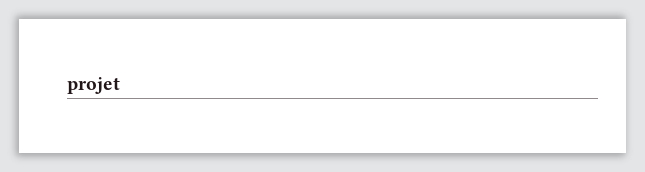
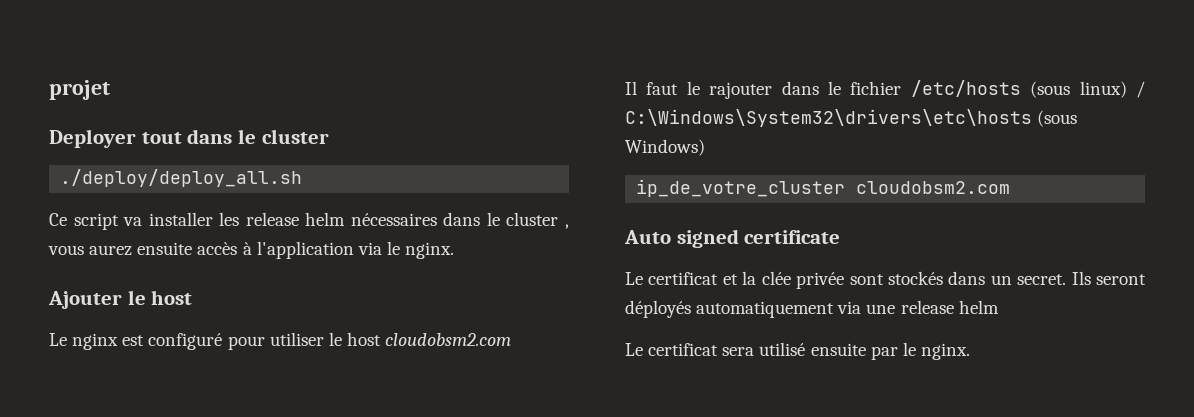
(120, 85) none -> [49,129,329,148] [60,169,303,187] [49,212,569,230] [48,241,455,259] [48,290,193,309] [49,332,512,350] [625,80,1145,99] [625,109,1078,127] [625,139,705,156] [636,179,1011,197] [624,229,841,248] [625,271,1146,289] [625,300,999,318] [625,342,970,360] // Deployer tout dans le cluster // ./deploy/deploy_all.sh // Ce script va installer les release helm nécessaires dans le cluster , vous aurez ensuite accès à l'application via le nginx. // Ajouter le host // Le nginx est configuré pour utiliser le host cloudobsm2.com // Il faut le rajouter dans le fichier /etc/hosts (sous linux) / C:\Windows\System32\drivers\etc\hosts (sous Windows) // ip_de_votre_cluster cloudobsm2.com // Auto signed certificate // Le certificat et la clée privée sont stockés dans un secret. Ils seront déployés automatiquement via une release helm // Le certificat sera utilisé ensuite par le nginx.

